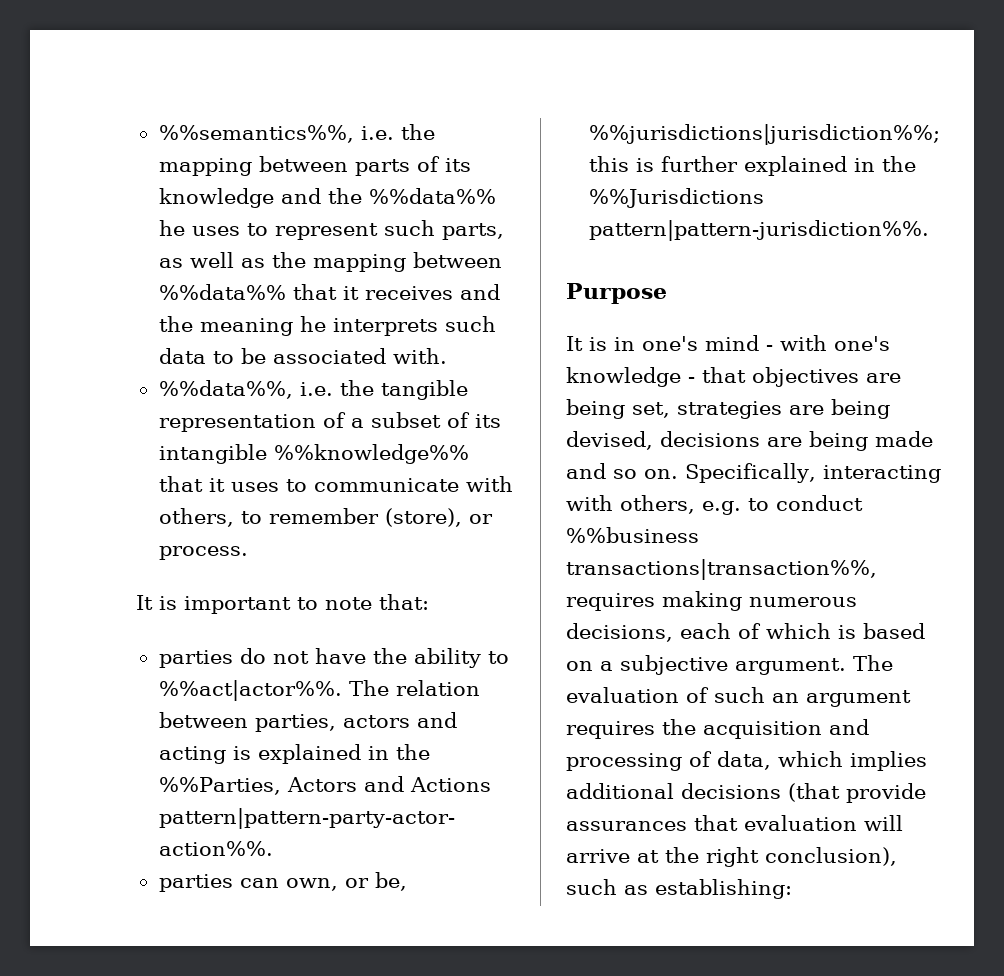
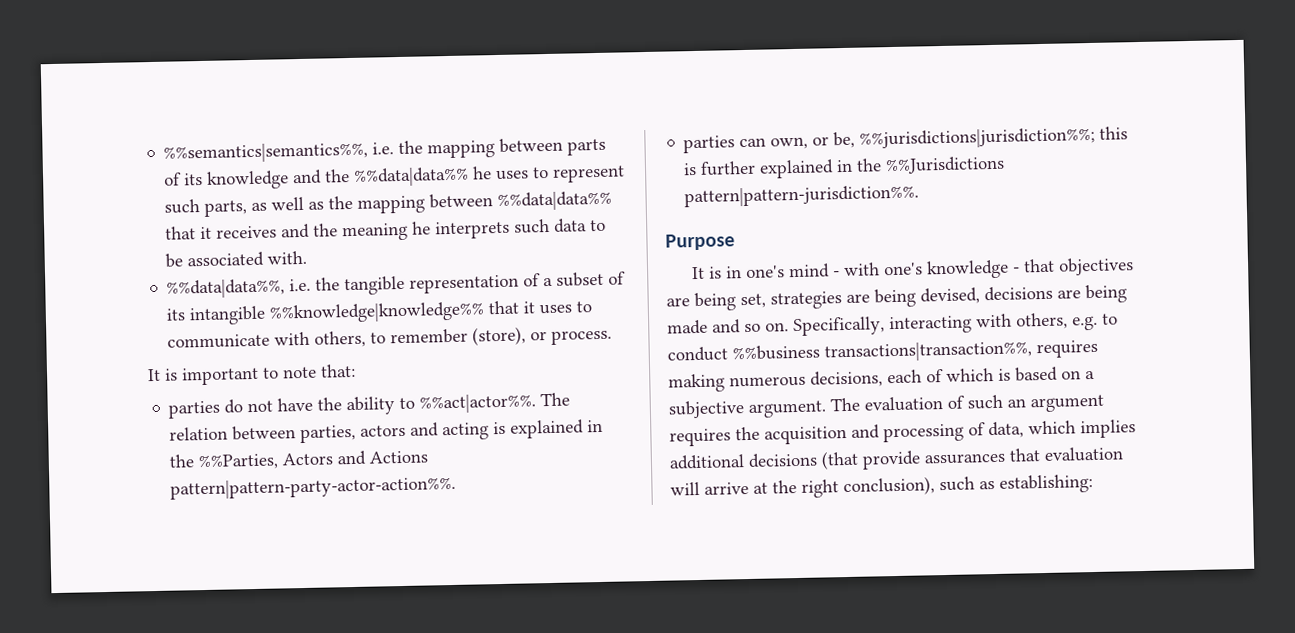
[158,125,354,143] %%semantics%%, -> [163,141,369,164] %%semantics|semantics%%,
[368,188,496,204] %%data%% -> [353,166,470,187] %%data|data%%
[158,284,286,300] %%data%% -> [497,190,613,212] %%data|data%%
[158,380,293,399] %%data%%, -> [166,278,286,299] %%data|data%%,
[273,444,469,464] %%knowledge%% -> [269,301,486,324] %%knowledge|knowledge%%

